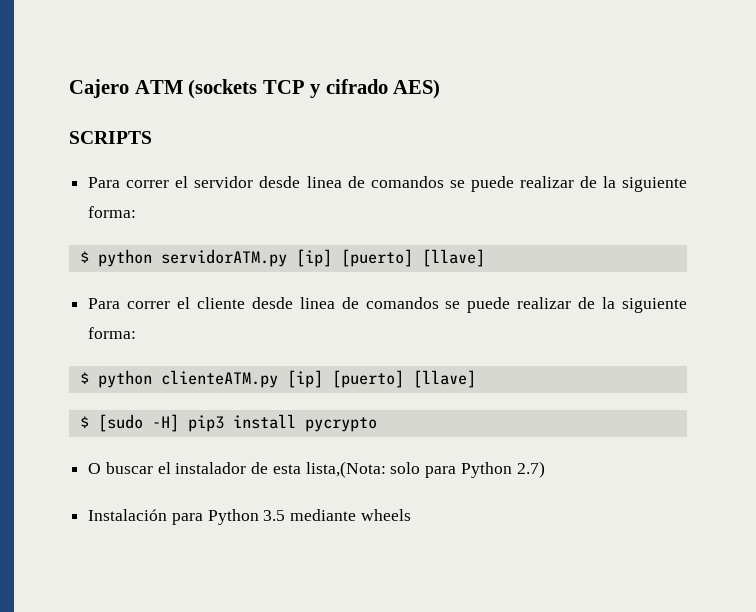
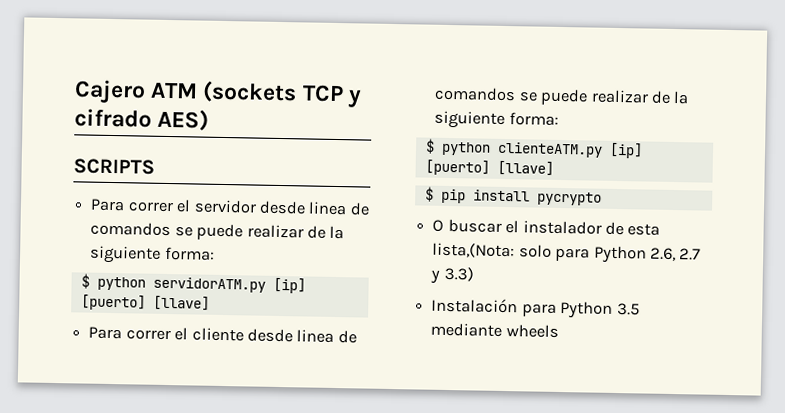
[97,414,224,432] [sudo -H] pip3 -> [440,188,466,204] pip
[516,461,545,478] 2.7) -> [649,247,702,262] [430,266,474,284] 2.6, 2.7 y 3.3)

